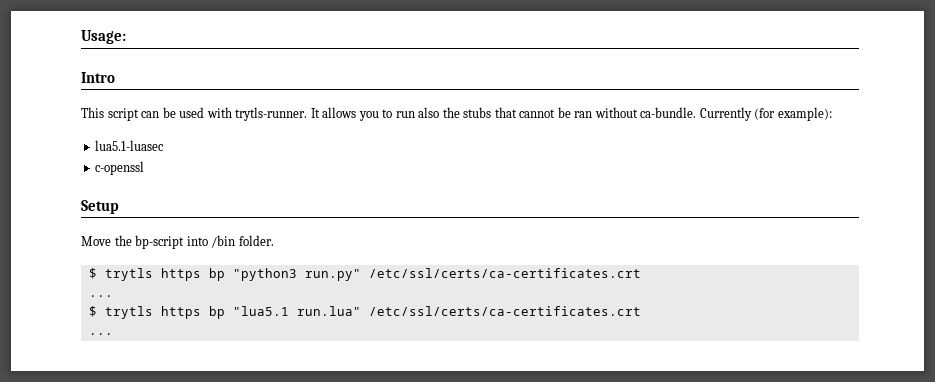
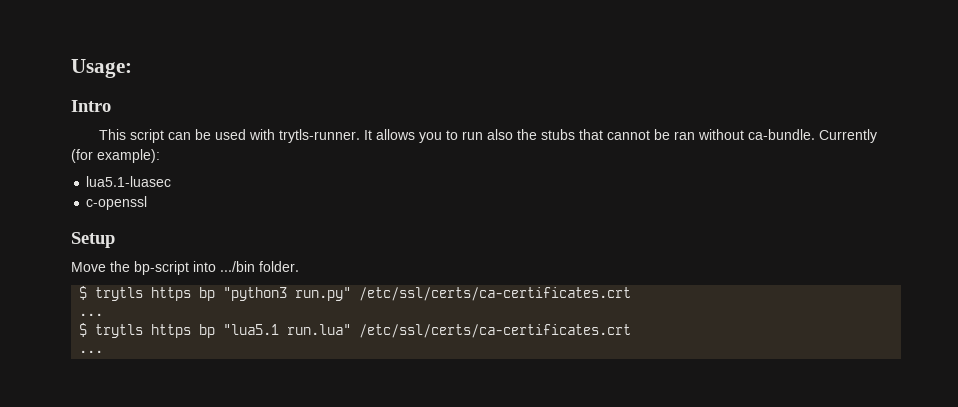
[211,235,236,248] /bin -> [220,261,255,272] .../bin

